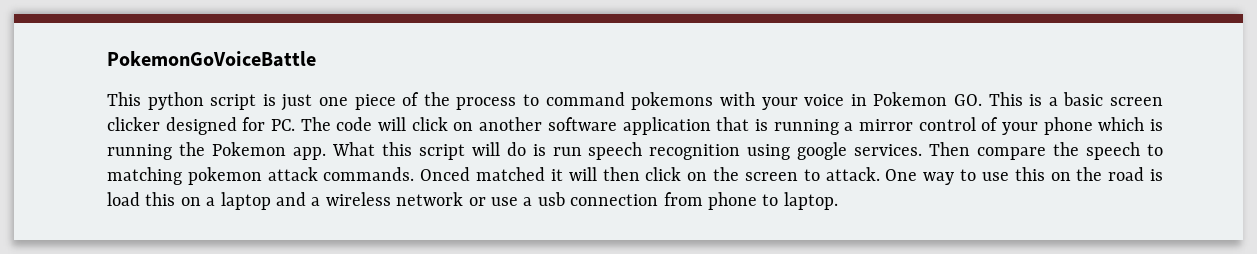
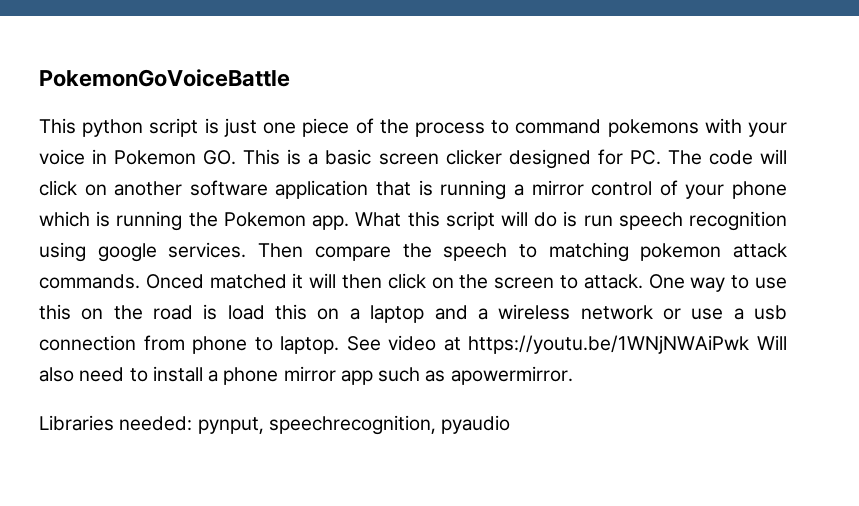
(838, 201) none -> [346,335,787,354] [39,366,573,385] [39,415,511,435] See video at https://youtu.be/1WNjNWAiPwk Will also need to install a phone mirror app such as apowermirror. // Libraries needed: pynput, speechrecognition, pyaudio

